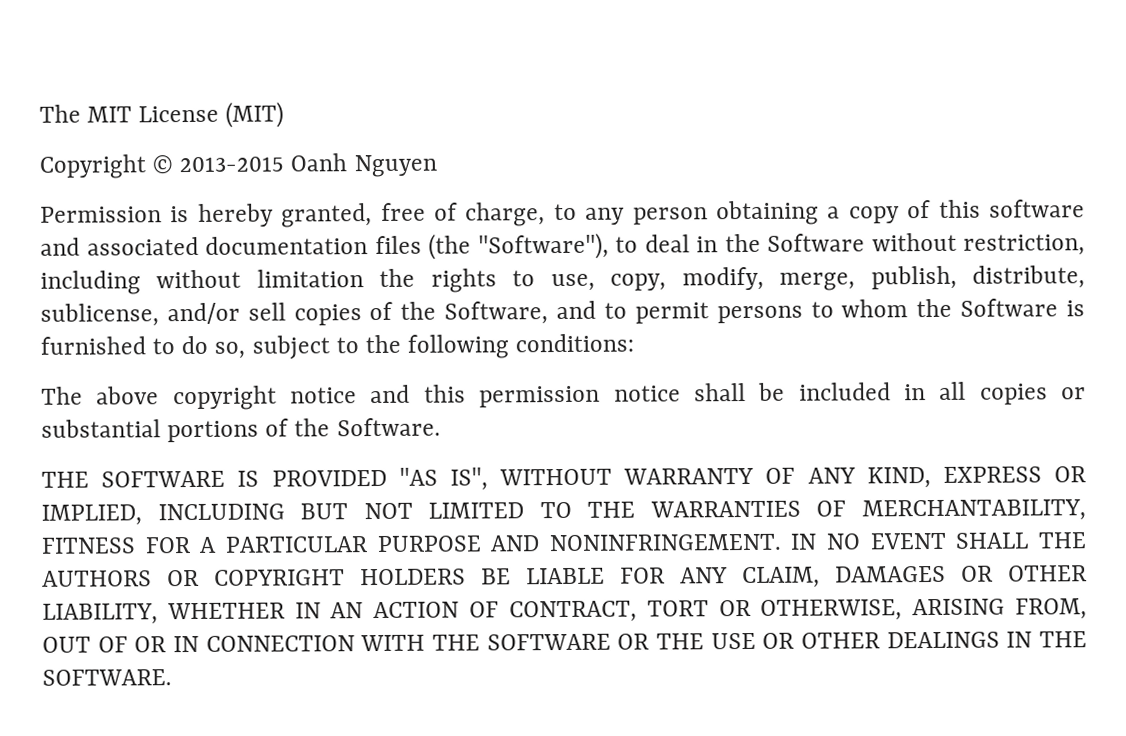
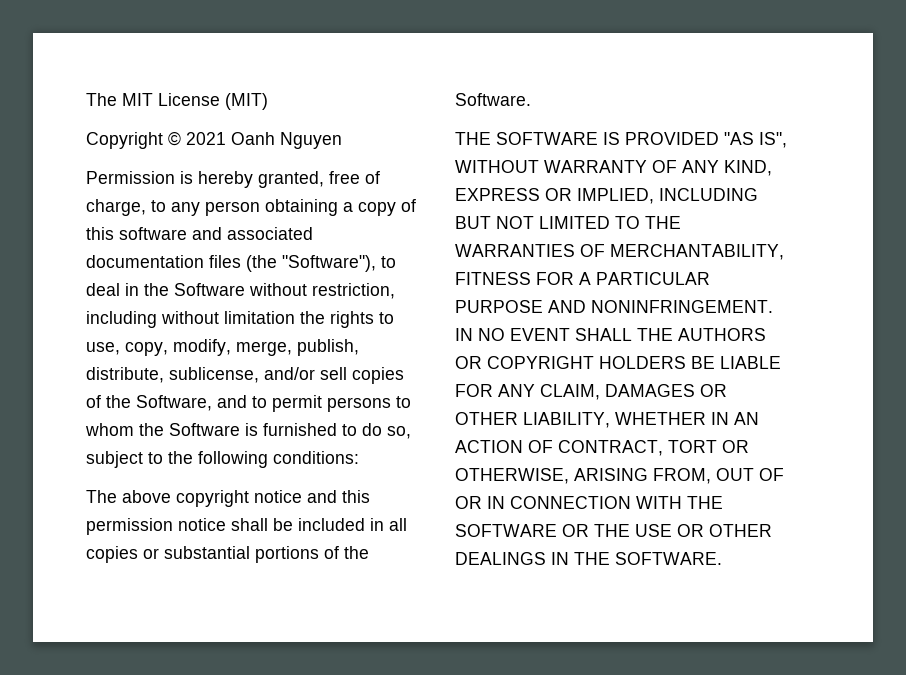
[179,156,285,173] 2013-2015 -> [186,132,226,145] 2021

